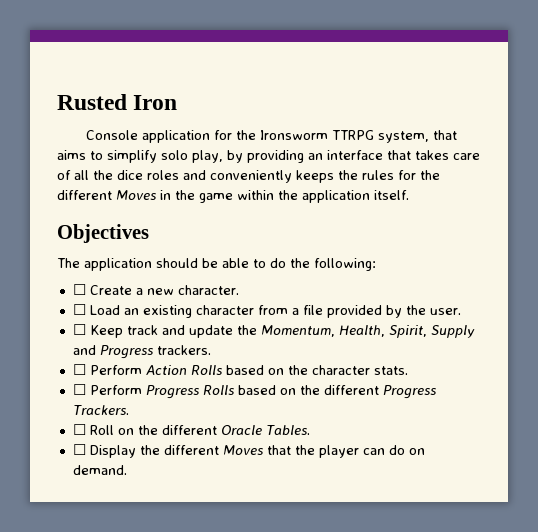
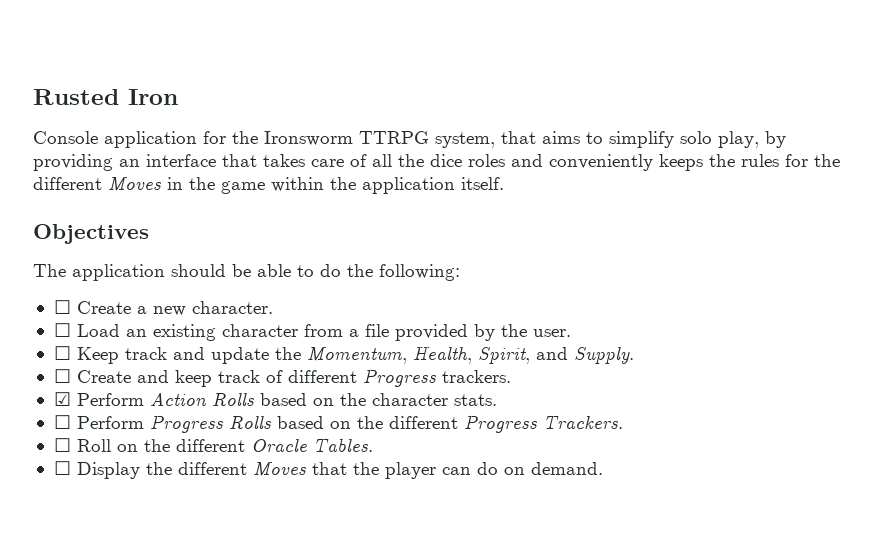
[430,325,475,338] [72,345,96,355] Supply and -> [535,347,634,364] [53,369,357,387] and Supply. // ☐ Create and keep track of different
[72,364,86,375] ☐ -> [53,392,71,406] ☑

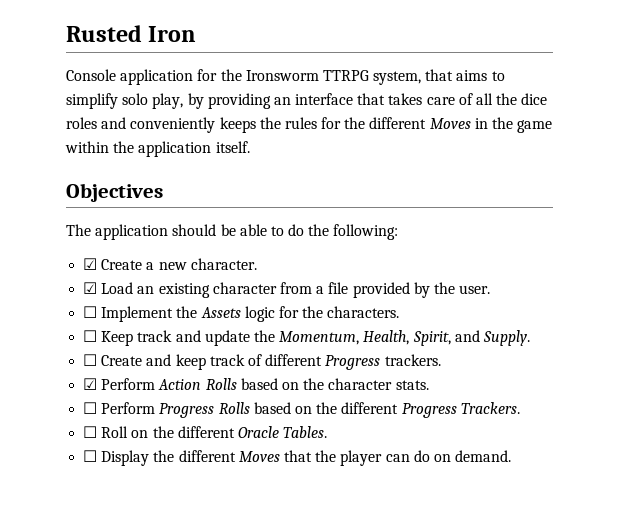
[53,300,71,314] ☐ -> [83,258,98,270] ☑
[53,323,71,337] ☐ -> [83,282,98,294] ☑
(571, 333) none -> [83,306,400,322] // ☐ Implement the Assets logic for the characters.

